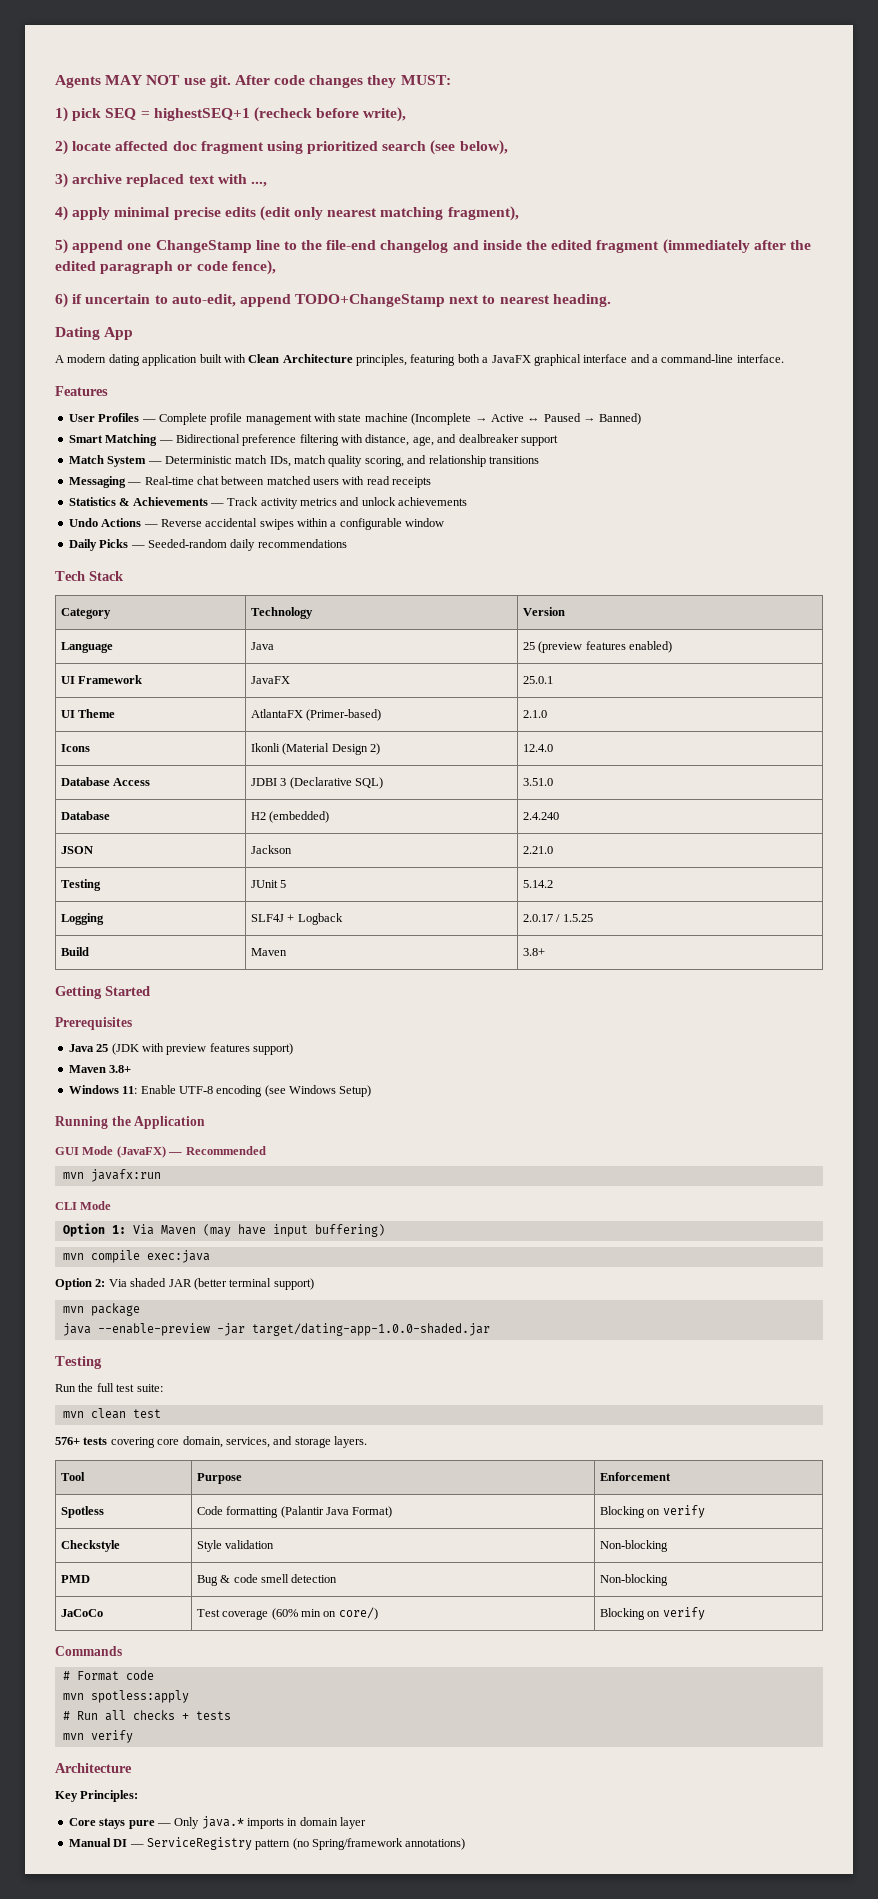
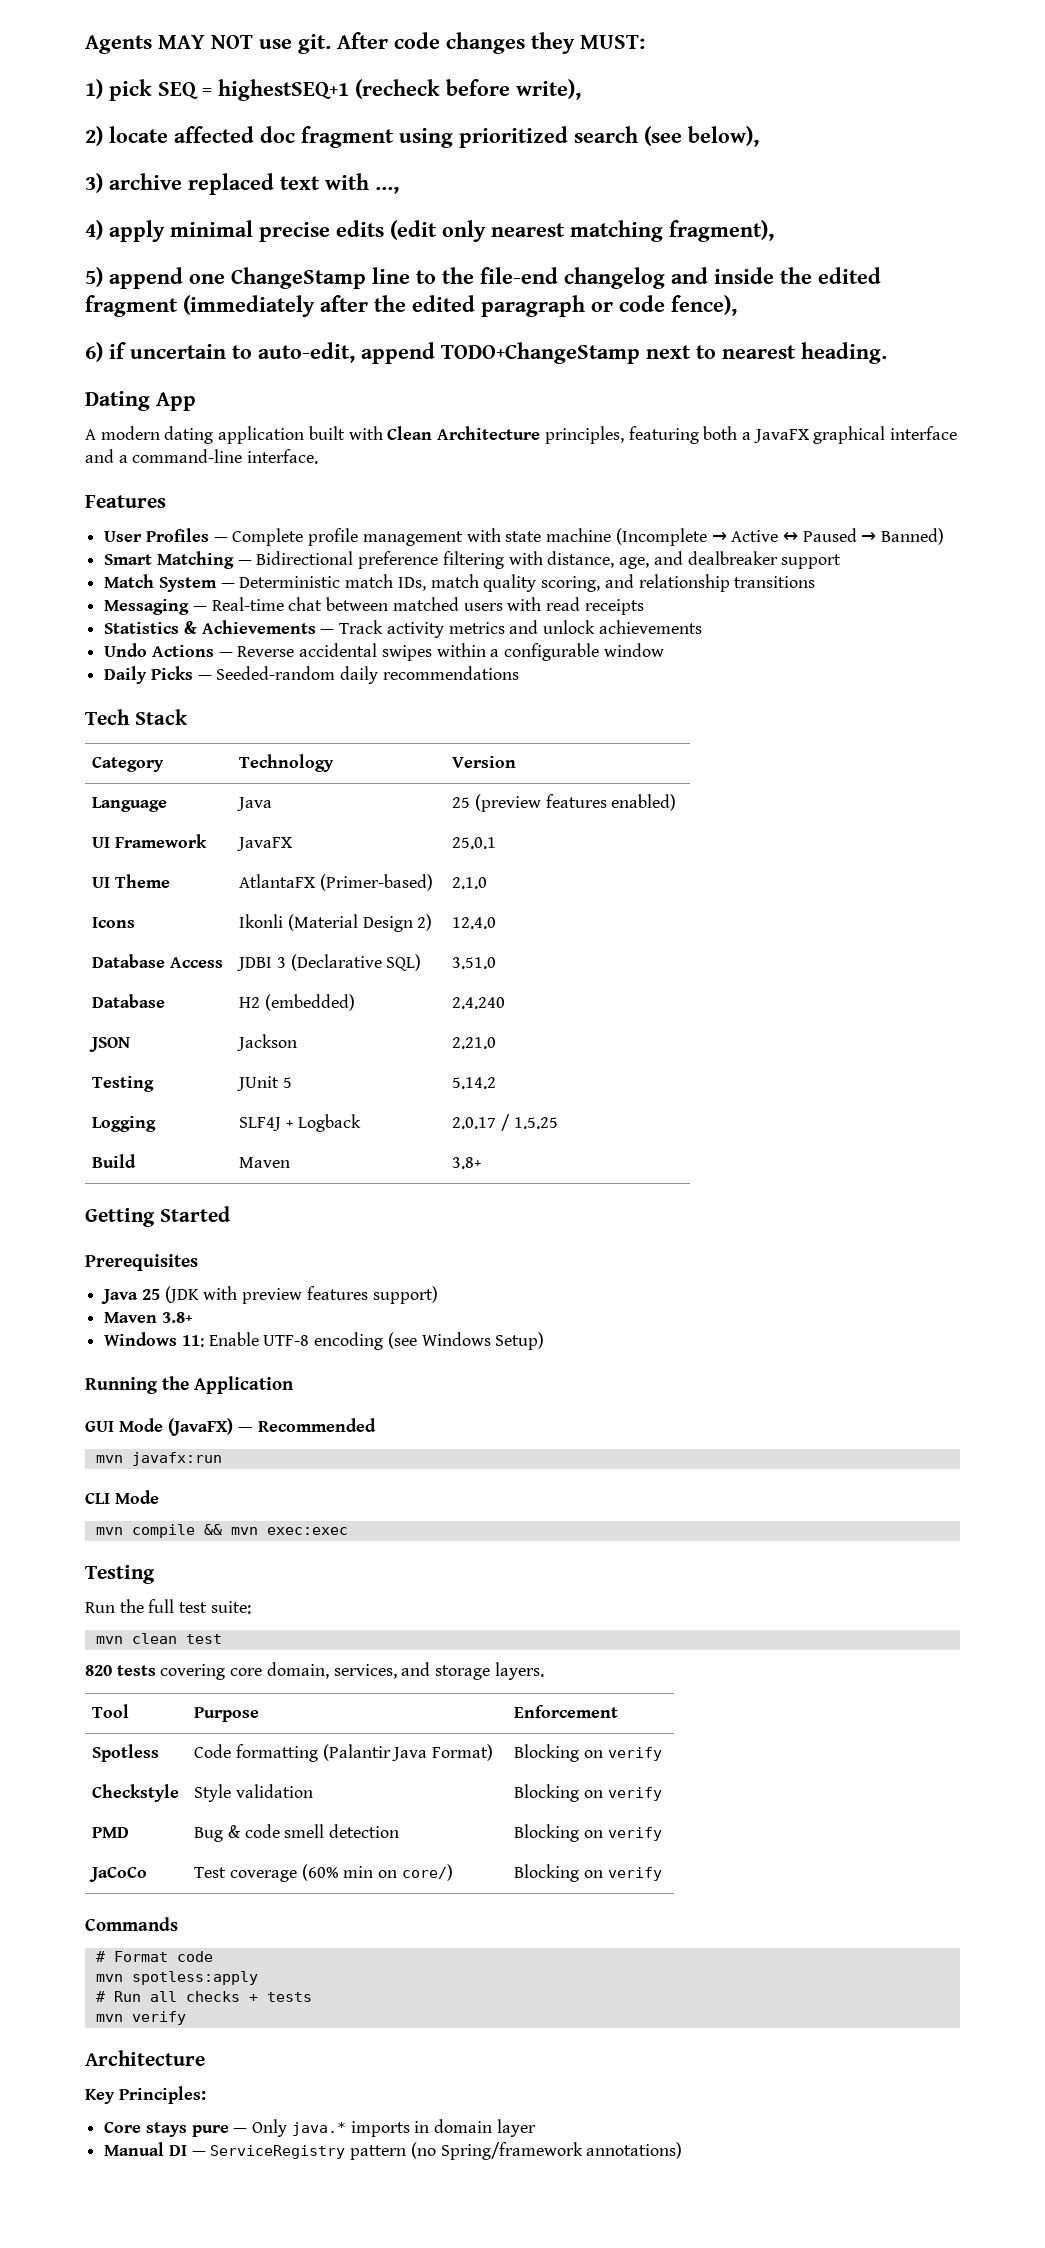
[62,1223,385,1237] [62,1250,210,1263] [55,1278,314,1290] [62,1303,140,1316] [62,1323,490,1336] Option 1: Via Maven (may have input buffering) // mvn compile exec:java // Option 2: Via shaded JAR (better terminal support) // mvn package // java --enable-preview -jar target/dating-app-1.0.0-shaded.jar -> [95,1524,348,1538] mvn compile && mvn exec:exec
[55,1437,80,1445] 576+ -> [85,1665,112,1676] 820
[599,1540,668,1552] Non-blocking -> [514,1784,662,1802] Blocking on verify
[599,1574,668,1586] Non-blocking -> [514,1824,662,1842] Blocking on verify

